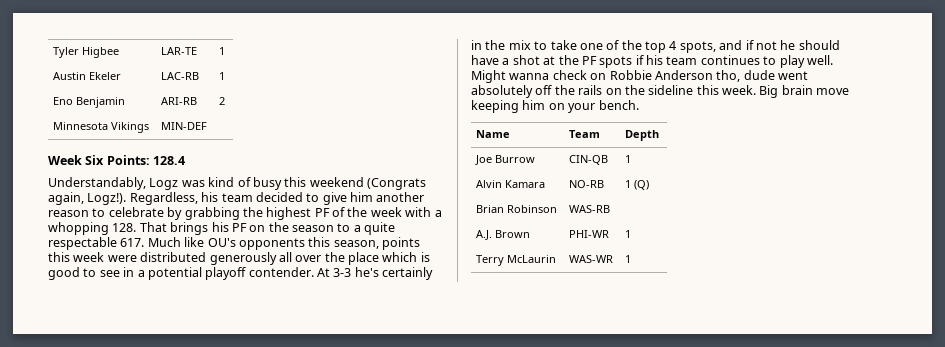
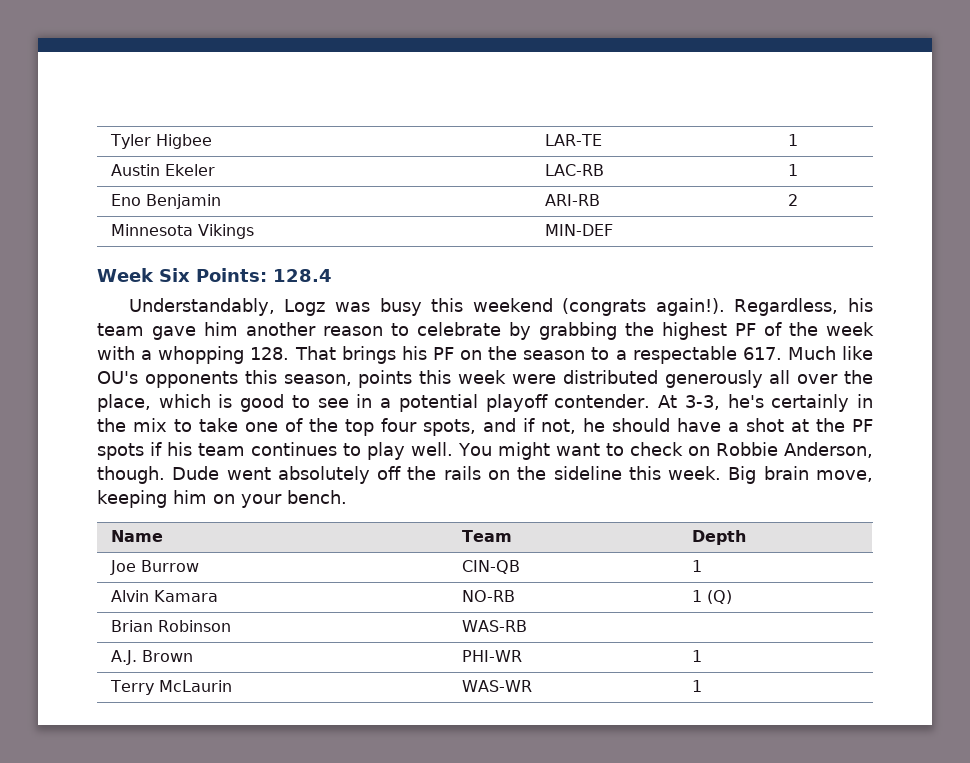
[208,177,251,187] kind of -> (370, 307) none
[367,178,426,190] [48,192,347,205] (Congrats again, Logz!). Regardless, his team decided to give -> [562,298,873,316] [97,323,196,340] (congrats again!). Regardless, his team gave
[364,222,396,235] quite -> (627, 355) none
[348,252,379,265] place -> [97,394,151,412] place,
[333,268,352,277] 3-3 -> [684,395,720,410] 3-3,
[669,41,677,50] 4 -> [381,418,417,432] four
[755,41,777,50] not -> [541,419,576,434] not,
[471,70,775,83] Might wanna check on Robbie Anderson tho, dude -> [458,442,873,460] [97,466,220,484] You might want to check on Robbie Anderson, though. Dude
[816,88,850,95] move -> [816,470,874,482] move,

